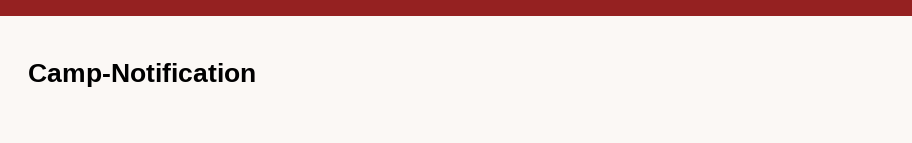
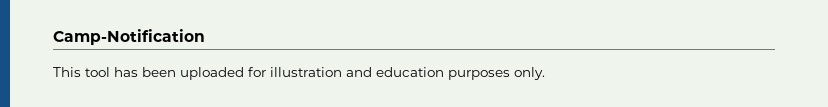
(256, 75) none -> [53,67,545,80] // This tool has been uploaded for illustration and education purposes only.

